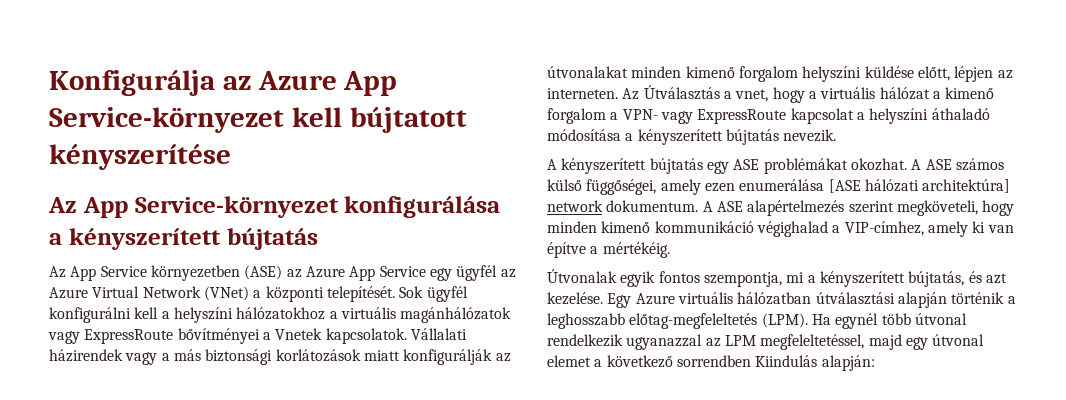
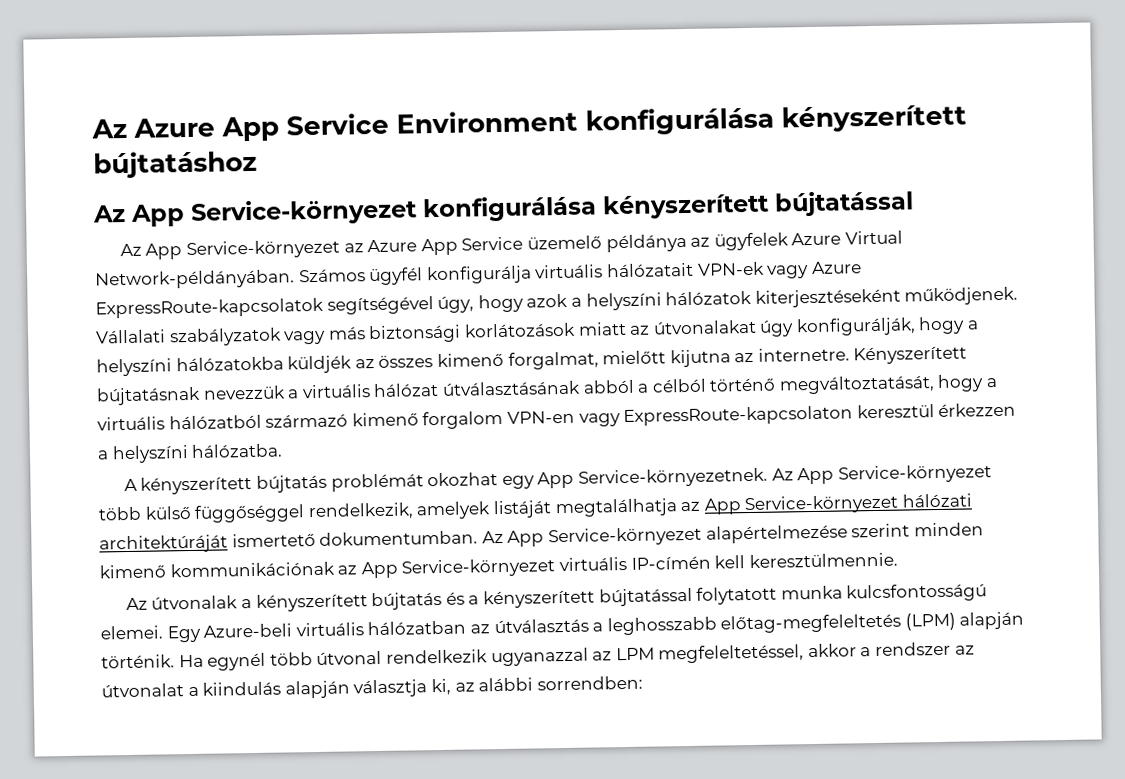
[49,70,398,96] [49,107,467,133] [49,144,231,170] Konfigurálja az Azure App Service-környezet kell bújtatott kényszerítése -> [91,104,967,142] [93,149,257,179] Az Azure App Service Environment konfigurálása kényszerített bújtatáshoz
[49,228,318,250] [49,265,283,281] a kényszerített bújtatás // Az App Service környezetben (ASE) -> [602,190,914,220] [119,239,340,260] kényszerített bújtatással // Az App Service-környezet
[429,265,516,281] [49,286,468,302] [49,307,512,323] [48,328,467,344] [49,349,170,365] egy ügyfél az Azure Virtual Network (VNet) a központi telepítését. Sok ügyfél konfigurálni kell a helyszíni hálózatokhoz a virtuális magánhálózatok vagy ExpressRoute bővítményei a Vnetek kapcsolatok. Vállalati házirendek vagy a -> [526,230,903,253] [95,261,862,290] [95,286,1019,319] [95,327,327,347] üzemelő példánya az ügyfelek Azure Virtual Network-példányában. Számos ügyfél konfigurálja virtuális hálózatait VPN-ek vagy Azure ExpressRoute-kapcsolatok segítségével úgy, hogy azok a helyszíni hálózatok kiterjesztéseként működjenek. Vállalati szabályzatok vagy
[403,349,493,365] konfigurálják -> (627, 328) none
[631,66,1013,82] [547,85,995,103] [547,108,990,124] [547,129,837,145] [547,158,1004,174] [547,179,1011,195] [547,200,1015,216] [547,221,1014,237] [547,242,670,258] [547,269,1007,287] [547,292,1016,308] [547,313,808,329] minden kimenő forgalom helyszíni küldése előtt, lépjen az interneten. Az Útválasztás a vnet, hogy a virtuális hálózat a kimenő forgalom a VPN- vagy ExpressRoute kapcsolat a helyszíni áthaladó módosítása a kényszerített bújtatás nevezik. // A kényszerített bújtatás egy ASE problémákat okozhat. A ASE számos külső függőségei, amely ezen enumerálása [ASE hálózati architektúra] network dokumentum. A ASE alapértelmezés szerint megköveteli, hogy minden kimenő kommunikáció végighalad a VIP-címhez, amely ki van építve a mértékéig. // Útvonalak egyik fontos szempontja, mi a kényszerített bújtatás, és azt kezelése. Egy Azure virtuális hálózatban útválasztási alapján történik a leghosszabb előtag-megfeleltetés (LPM). -> [759,316,980,337] [96,345,968,377] [96,374,999,406] [97,402,1017,431] [97,443,284,464] [123,464,992,495] [98,493,972,523] [99,522,984,554] [99,552,898,579] [125,583,988,612] [100,611,1025,643] [101,654,175,669] úgy konfigurálják, hogy a helyszíni hálózatokba küldjék az összes kimenő forgalmat, mielőtt kijutna az internetre. Kényszerített bújtatásnak nevezzük a virtuális hálózat útválasztásának abból a célból történő megváltoztatását, hogy a virtuális hálózatból származó kimenő forgalom VPN-en vagy ExpressRoute-kapcsolaton keresztül érkezzen a helyszíni hálózatba. // A kényszerített bújtatás problémát okozhat egy App Service-környezetnek. Az App Service-környezet több külső függőséggel rendelkezik, amelyek listáját megtalálhatja az App Service-környezet hálózati architektúráját ismertető dokumentumban. Az App Service-környezet alapértelmezése szerint minden kimenő kommunikációnak az App Service-környezet virtuális IP-címén kell keresztülmennie. // Az útvonalak a kényszerített bújtatás és a kényszerített bújtatással folytatott munka kulcsfontosságú elemei. Egy Azure-beli virtuális hálózatban az útválasztás a leghosszabb előtag-megfeleltetés (LPM) alapján történik.
[868,334,985,350] [547,355,875,371] majd egy útvonal elemet a következő sorrendben Kiindulás alapján: -> [807,641,975,658] [101,675,643,699] akkor a rendszer az útvonalat a kiindulás alapján választja ki, az alábbi sorrendben:

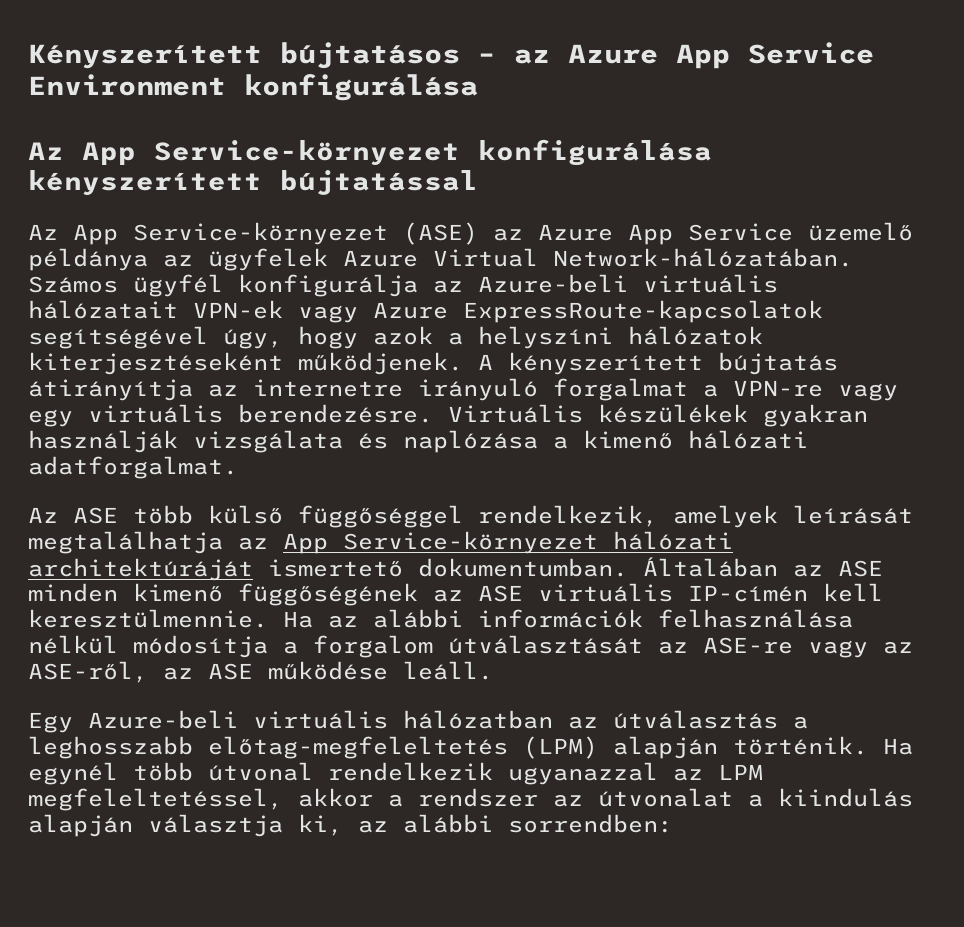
[91,118,127,139] Az -> [28,42,550,69] Kényszerített bújtatásos – az
[781,104,967,133] [93,149,257,179] kényszerített bújtatáshoz -> (478, 87) none
(340, 249) none -> [403,222,478,245] (ASE)
[95,269,295,290] Network-példányában. -> [553,248,853,267] Network-hálózatában.
(532, 275) none -> [433,274,628,293] az Azure-beli
[95,316,980,347] [96,345,968,377] [96,374,999,406] [97,402,1017,431] [97,443,284,464] [123,464,992,495] Vállalati szabályzatok vagy más biztonsági korlátozások miatt az útvonalakat úgy konfigurálják, hogy a helyszíni hálózatokba küldjék az összes kimenő forgalmat, mielőtt kijutna az internetre. Kényszerített bújtatásnak nevezzük a virtuális hálózat útválasztásának abból a célból történő megváltoztatását, hogy a virtuális hálózatból származó kimenő forgalom VPN-en vagy ExpressRoute-kapcsolaton keresztül érkezzen a helyszíni hálózatba. // A kényszerített bújtatás problémát okozhat egy App Service-környezetnek. Az App Service-környezet -> [478,352,838,375] [28,378,898,401] [28,404,868,427] [28,430,808,453] [28,456,238,479] [28,507,118,524] A kényszerített bújtatás átirányítja az internetre irányuló forgalmat a VPN-re vagy egy virtuális berendezésre. Virtuális készülékek gyakran használják vizsgálata és naplózása a kimenő hálózati adatforgalmat. // Az ASE
[492,500,552,519] listáját -> [793,505,913,524] leírását
[481,522,984,547] [99,552,898,579] [125,583,988,612] [100,625,163,640] Az App Service-környezet alapértelmezése szerint minden kimenő kommunikációnak az App Service-környezet virtuális IP-címén kell keresztülmennie. // Az útvonalak a kényszerített bújtatás és a kényszerített bújtatással folytatott munka kulcsfontosságú elemei. -> [643,557,883,577] [28,583,883,606] [28,609,853,628] [28,635,913,658] [28,661,493,683] Általában az ASE minden kimenő függőségének az ASE virtuális IP-címén kell keresztülmennie. Ha az alábbi információk felhasználása nélkül módosítja a forgalom útválasztását az ASE-re vagy az ASE-ről, az ASE működése leáll. //

